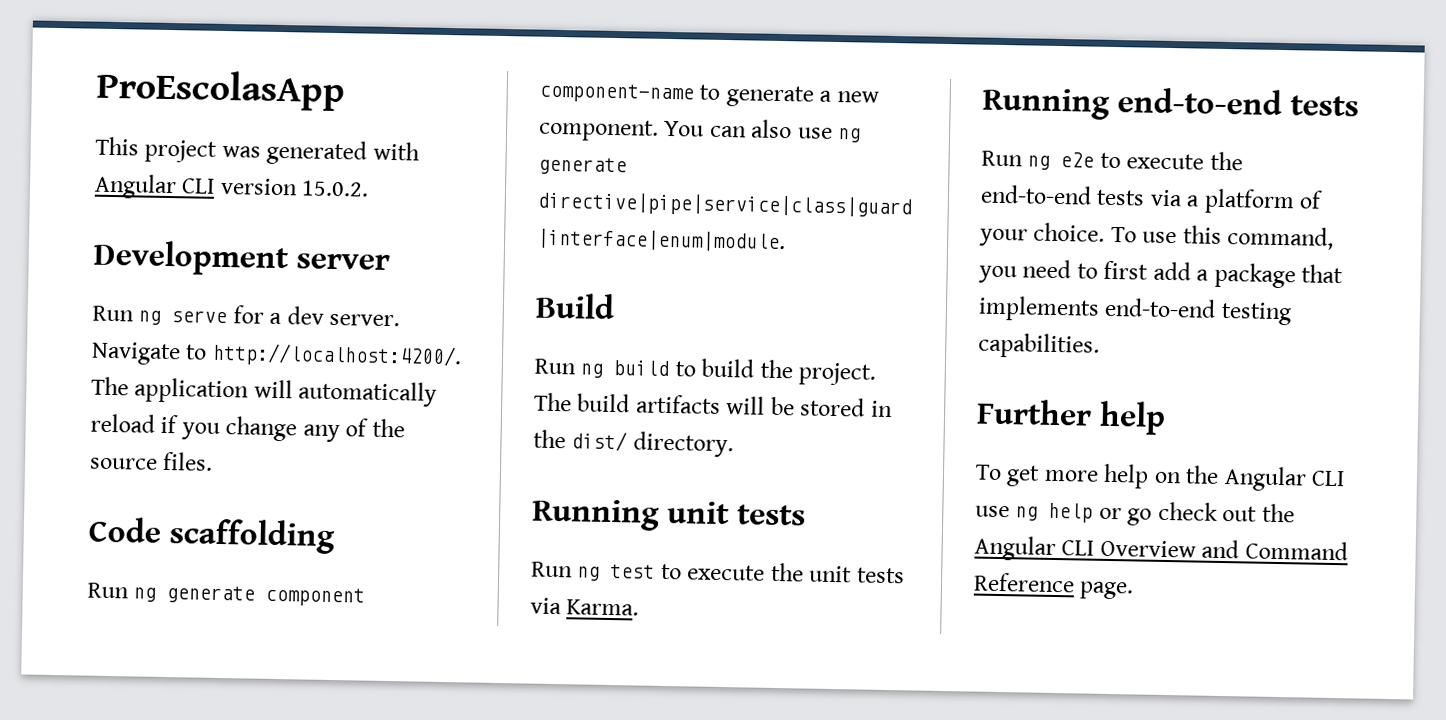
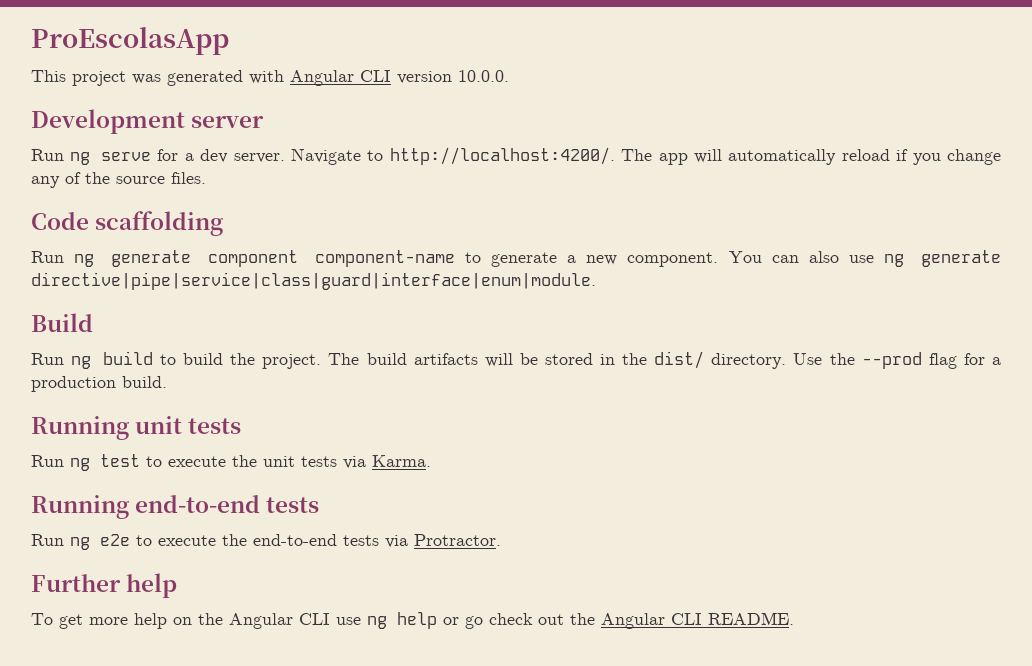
[301,180,370,197] 15.0.2. -> [458,70,509,82] 10.0.0.
[134,377,250,404] application -> [658,153,688,165] app
(734, 444) none -> [793,352,1002,369] [31,376,167,392] Use the --prod flag for a production build.
[1186,188,1324,215] [979,222,1335,250] [978,259,1344,289] [978,295,1292,326] [978,332,1100,359] a platform of your choice. To use this command, you need to first add a package that implements end-to-end testing capabilities. -> [414,534,501,546] Protractor.
[1099,539,1348,561] [973,572,1135,600] Overview and Command Reference page. -> [708,612,794,625] README.

